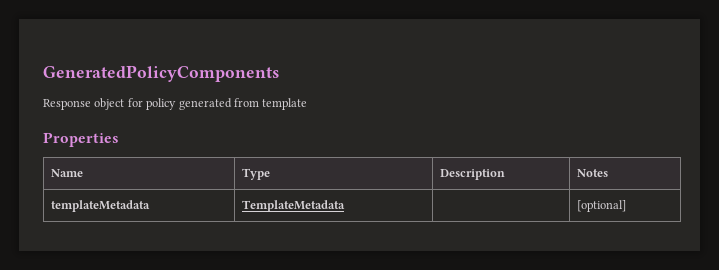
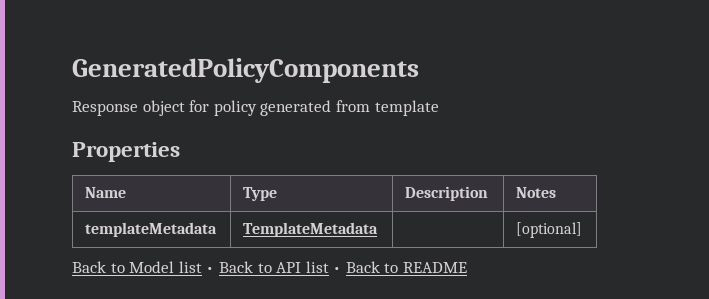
(627, 206) none -> [72,261,468,273] // Back to Model list • Back to API list • Back to README

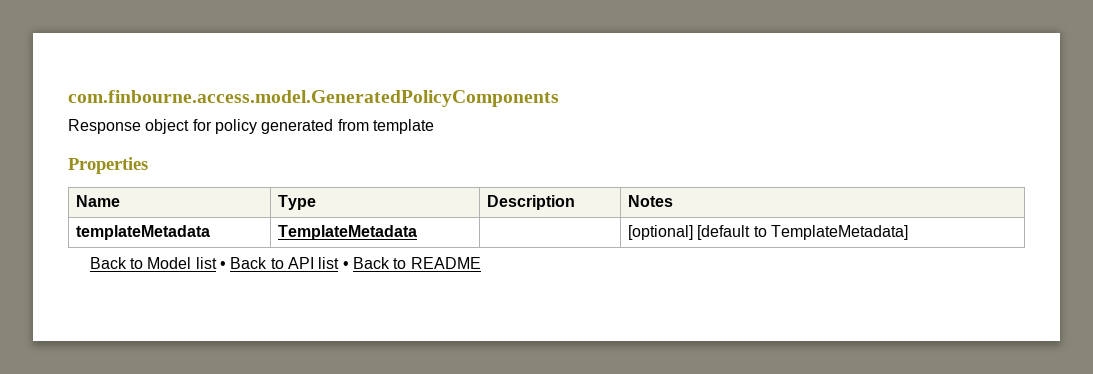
[72,58,419,83] GeneratedPolicyComponents -> [68,90,559,107] com.finbourne.access.model.GeneratedPolicyComponents
(583, 230) none -> [697,225,908,240] [default to TemplateMetadata]

